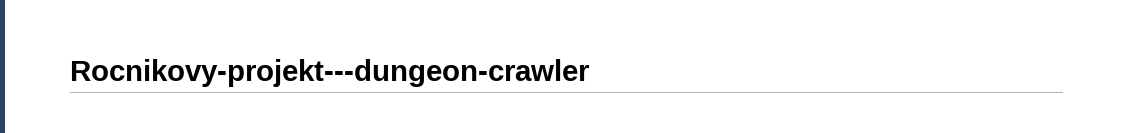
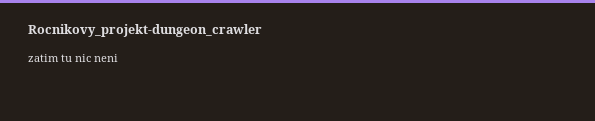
[70,59,590,87] Rocnikovy-projekt---dungeon-crawler -> [28,24,262,37] [28,54,118,62] Rocnikovy_projekt-dungeon_crawler // zatim tu nic neni

